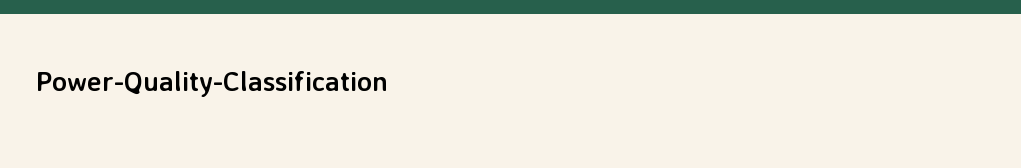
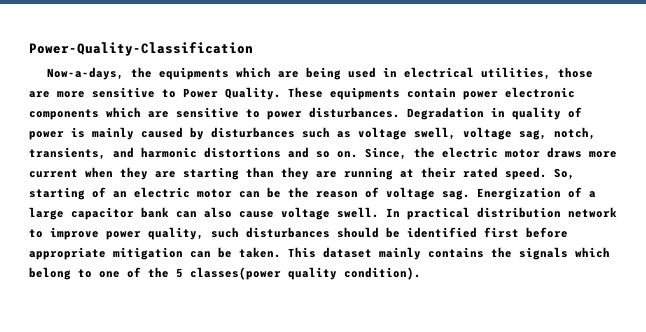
(388, 84) none -> [47,67,594,80] [29,87,575,100] [29,107,582,120] [29,127,596,140] [29,147,617,160] [29,167,575,180] [29,187,596,200] [29,207,617,220] [29,227,568,240] [29,247,610,260] [29,267,421,280] // Now-a-days, the equipments which are being used in electrical utilities, those are more sensitive to Power Quality. These equipments contain power electronic components which are sensitive to power disturbances. Degradation in quality of power is mainly caused by disturbances such as voltage swell, voltage sag, notch, transients, and harmonic distortions and so on. Since, the electric motor draws more current when they are starting than they are running at their rated speed. So, starting of an electric motor can be the reason of voltage sag. Energization of a large capacitor bank can also cause voltage swell. In practical distribution network to improve power quality, such disturbances should be identified first before appropriate mitigation can be taken. This dataset mainly contains the signals which belong to one of the 5 classes(power quality condition).

